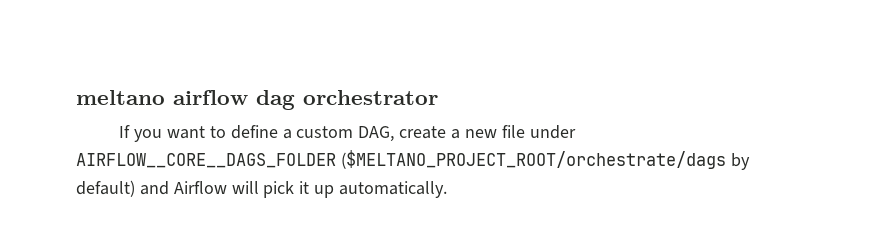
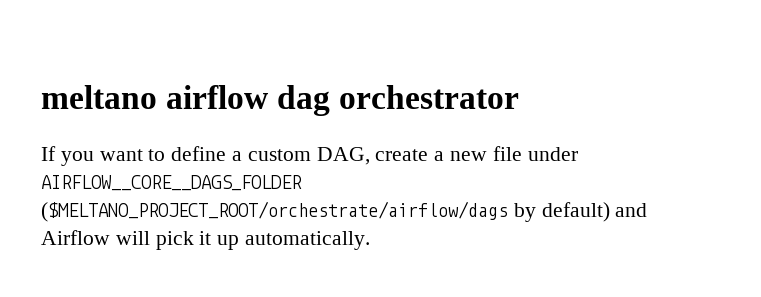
[340,150,726,169] ($MELTANO_PROJECT_ROOT/orchestrate/dags -> [41,201,508,222] ($MELTANO_PROJECT_ROOT/orchestrate/airflow/dags

